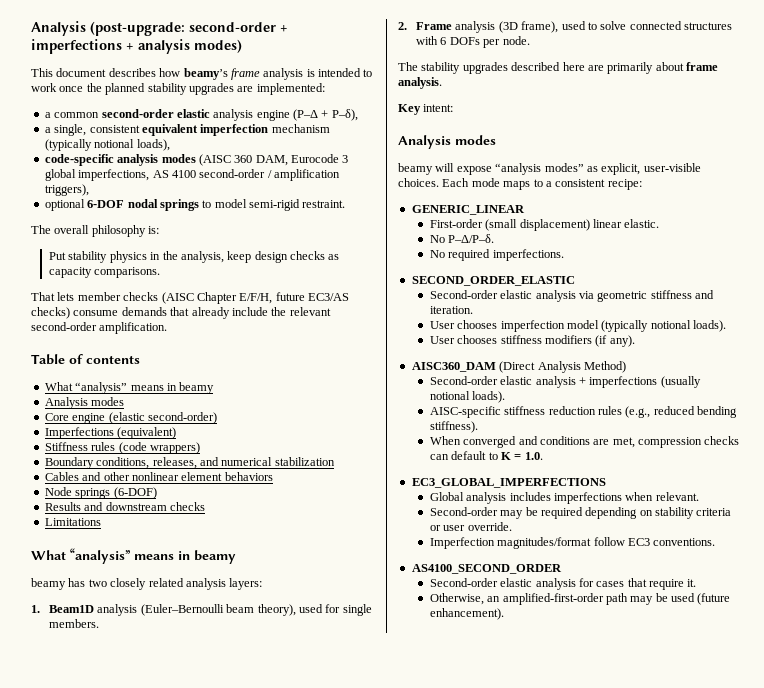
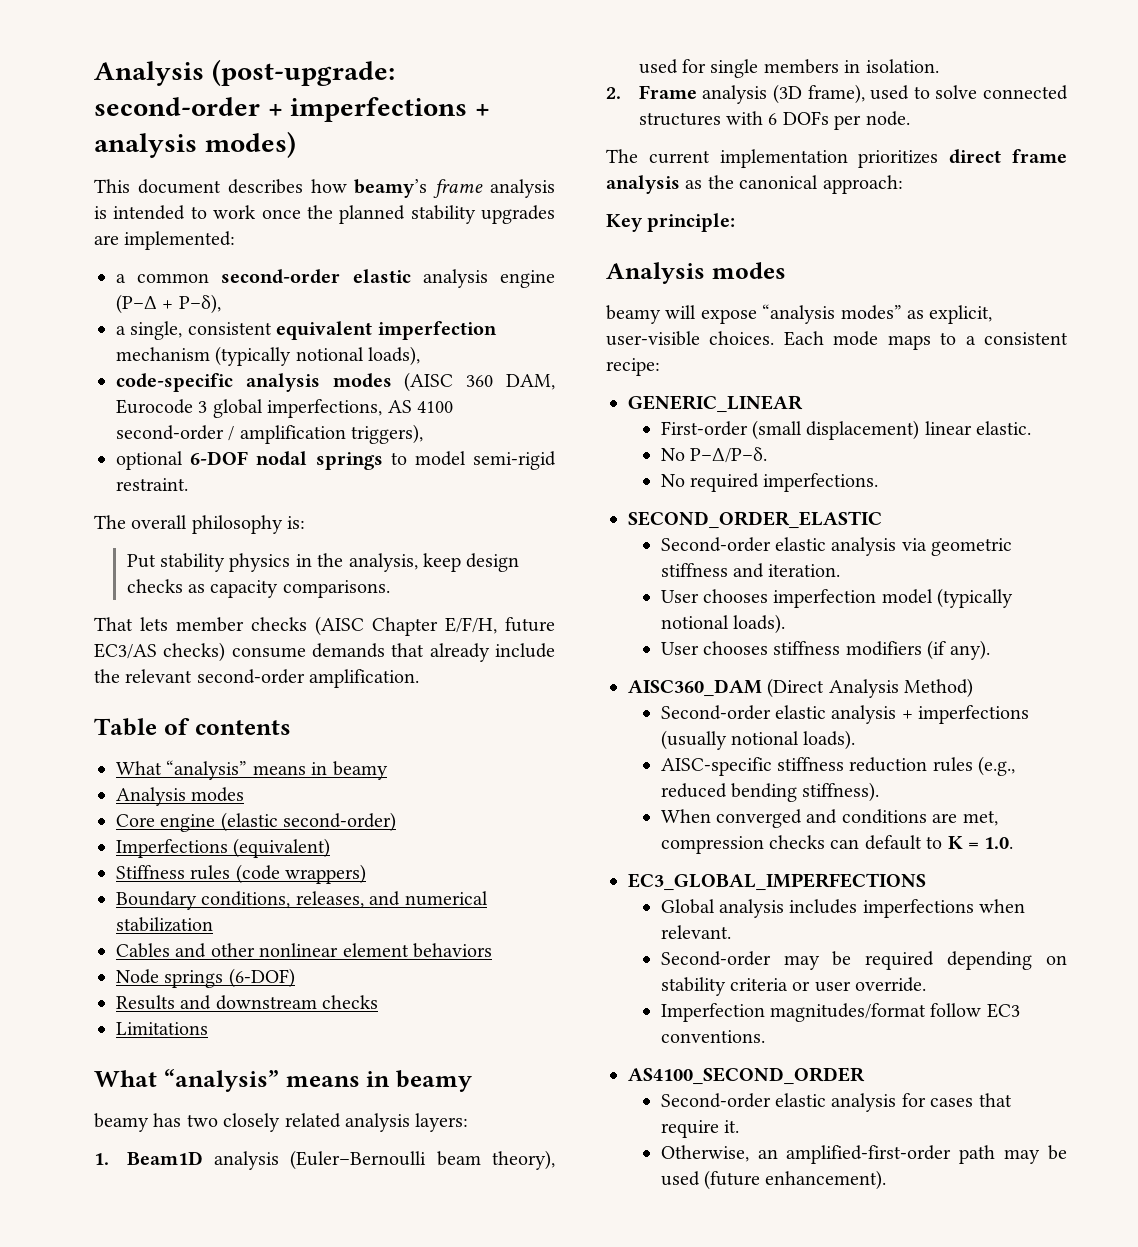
[48,619,99,628] members. -> [763,59,939,74] members in isolation.
[421,62,718,74] [398,77,442,89] stability upgrades described here are primarily about frame analysis. -> [648,149,1067,168] [606,175,903,194] current implementation prioritizes direct frame analysis as the canonical approach:
[423,104,454,112] intent: -> [647,213,736,232] principle:

